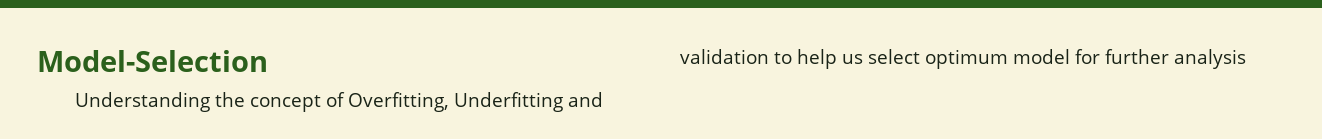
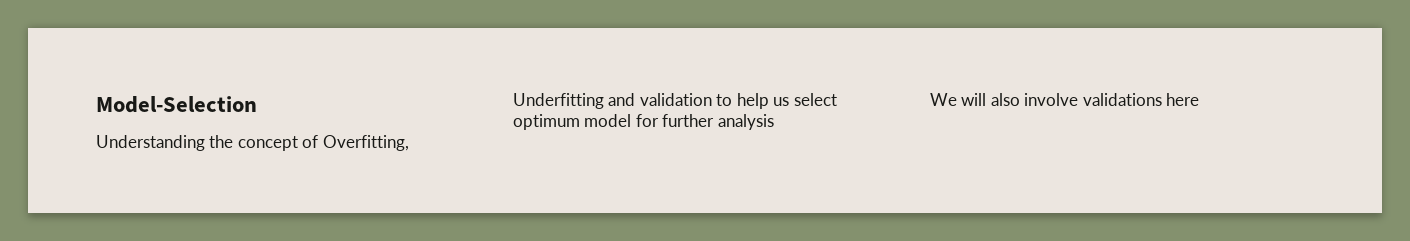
(1246, 59) none -> [930,93,1200,106] // We will also involve validations here

